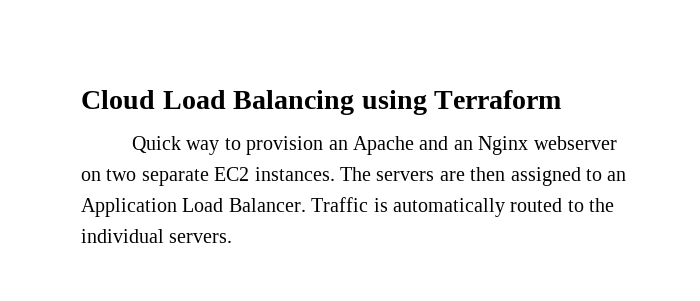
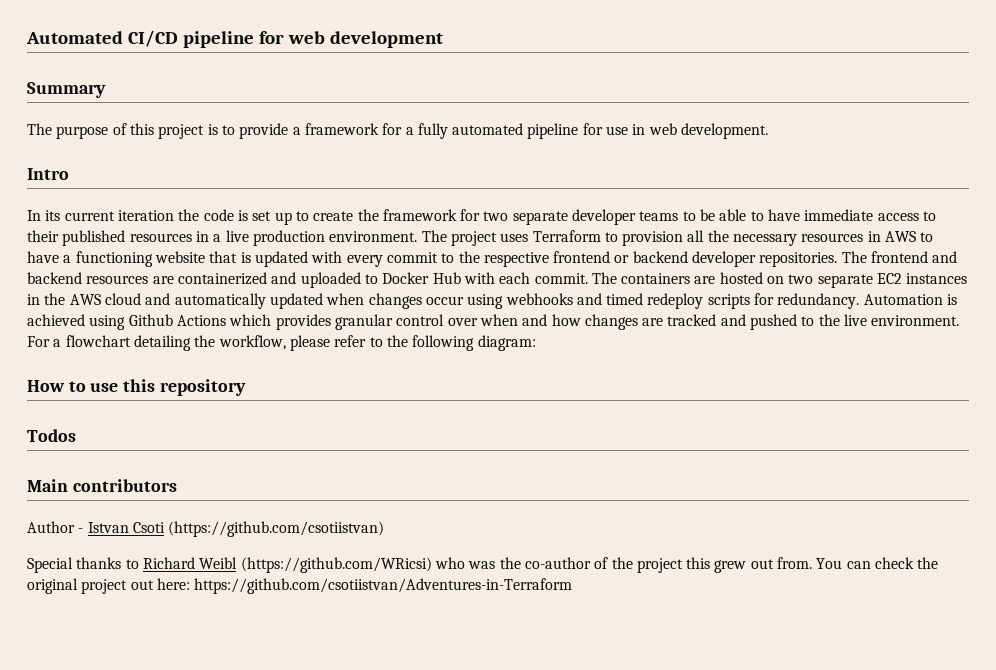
[81,90,562,115] [132,136,617,155] [81,167,627,186] [81,197,615,217] [81,229,233,243] Cloud Load Balancing using Terraform // Quick way to provision an Apache and an Nginx webserver on two separate EC2 instances. The servers are then assigned to an Application Load Balancer. Traffic is automatically routed to the individual servers. -> [26,30,443,48] [27,82,106,98] [27,123,769,139] [27,168,69,180] [27,209,937,225] [27,230,934,246] [27,251,958,267] [27,272,968,288] [27,293,958,309] [27,314,960,330] [27,335,536,351] [27,379,246,396] [27,429,76,442] [27,479,177,492] [27,521,385,537] [27,557,939,573] [27,578,573,594] Automated CI/CD pipeline for web development // Summary // The purpose of this project is to provide a framework for a fully automated pipeline for use in web development. // Intro // In its current iteration the code is set up to create the framework for two separate developer teams to be able to have immediate access to their published resources in a live production environment. The project uses Terraform to provision all the necessary resources in AWS to have a functioning website that is updated with every commit to the respective frontend or backend developer repositories. The frontend and backend resources are containerized and uploaded to Docker Hub with each commit. The containers are hosted on two separate EC2 instances in the AWS cloud and automatically updated when changes occur using webhooks and timed redeploy scripts for redundancy. Automation is achieved using Github Actions which provides granular control over when and how changes are tracked and pushed to the live environment. For a flowchart detailing the workflow, please refer to the following diagram: // How to use this repository // Todos // Main contributors // Author - Istvan Csoti (https://github.com/csotiistvan) // Special thanks to Richard Weibl (https://github.com/WRicsi) who was the co-author of the project this grew out from. You can check the original project out here: https://github.com/csotiistvan/Adventures-in-Terraform

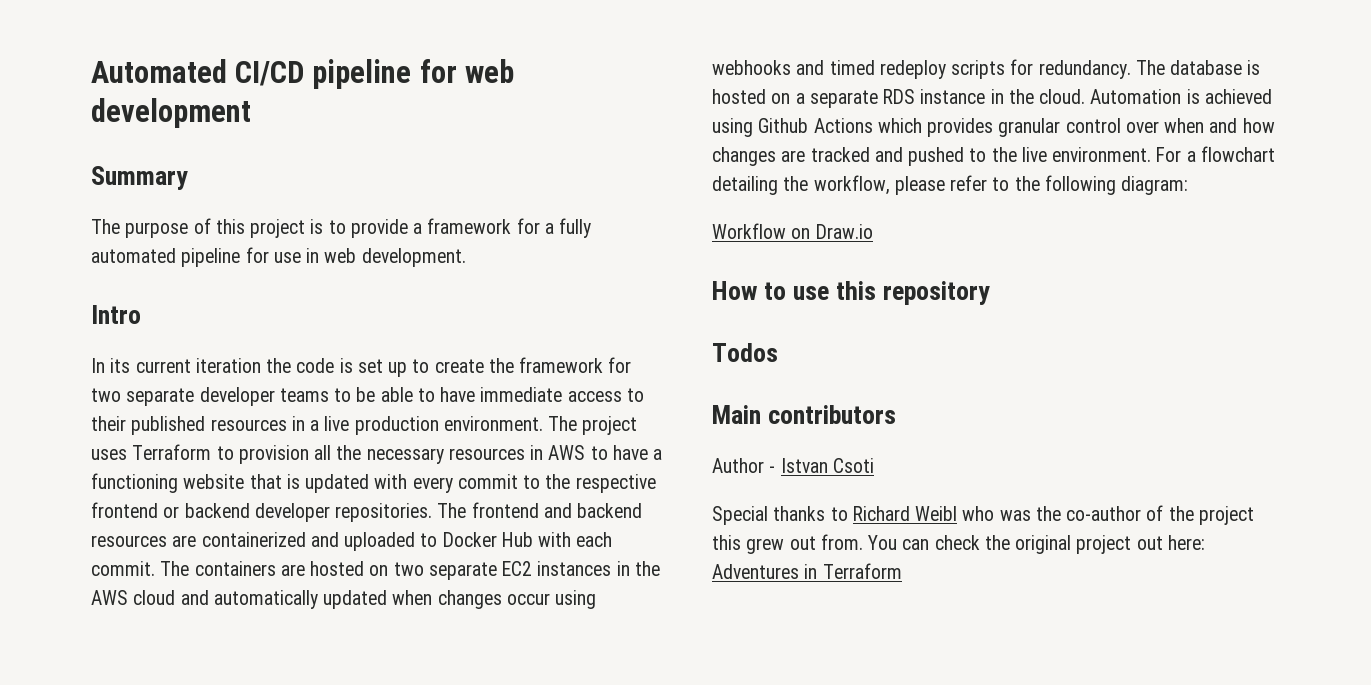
(860, 301) none -> [1135,60,1261,75] [712,89,1086,108] The database is hosted on a separate RDS instance in the cloud.
(536, 343) none -> [712,223,873,239] // Workflow on Draw.io
[168,521,385,537] (https://github.com/csotiistvan) -> (874, 465) none
[240,557,432,573] (https://github.com/WRicsi) -> (958, 513) none
[194,578,573,594] https://github.com/csotiistvan/Adventures-in-Terraform -> [712,563,902,579] Adventures in Terraform

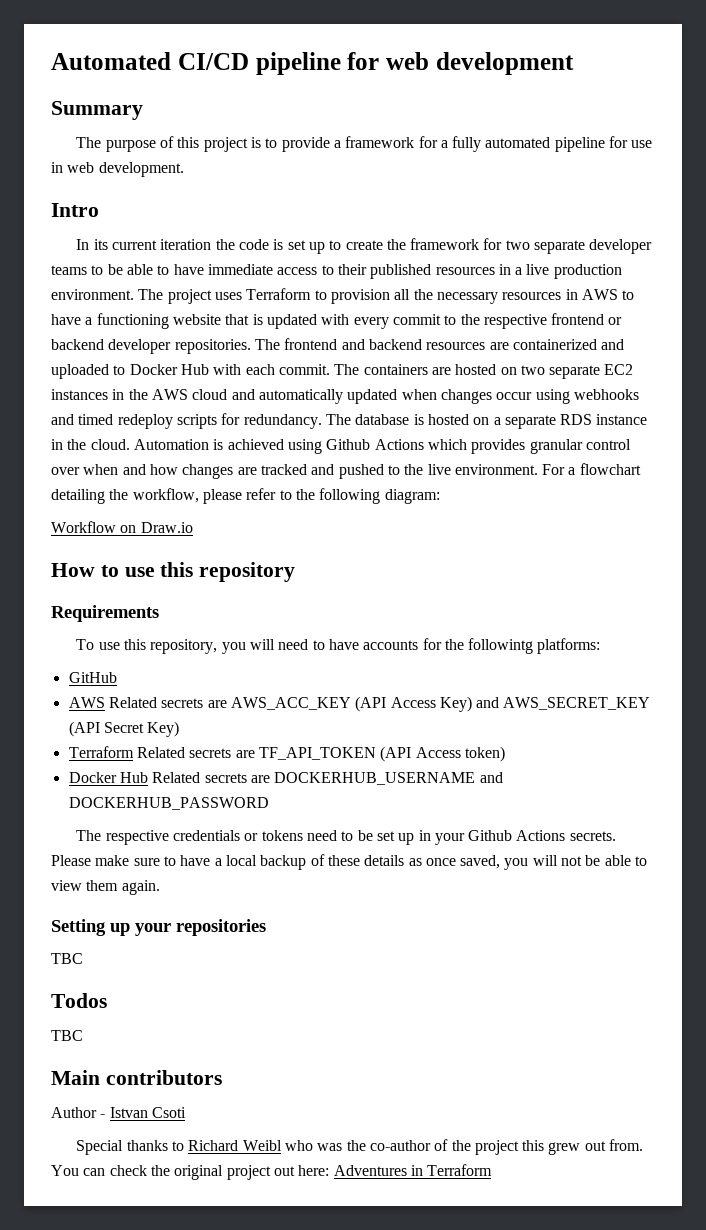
(991, 293) none -> [51,605,159,622] [76,638,601,654] [68,672,117,683] [68,696,651,712] [68,721,180,737] [68,746,505,762] [68,772,503,785] [68,797,269,810] [76,830,616,845] [51,854,648,870] [51,880,160,895] [51,919,266,936] [51,953,83,964] // Requirements // To use this repository, you will need to have accounts for the followintg platforms: // GitHub // AWS Related secrets are AWS_ACC_KEY (API Access Key) and AWS_SECRET_KEY (API Secret Key) // Terraform Related secrets are TF_API_TOKEN (API Access token) // Docker Hub Related secrets are DOCKERHUB_USERNAME and DOCKERHUB_PASSWORD // The respective credentials or tokens need to be set up in your Github Actions secrets. Please make sure to have a local backup of these details as once saved, you will not be able to view them again. // Setting up your repositories // TBC
(778, 352) none -> [51,1030,83,1041] // TBC

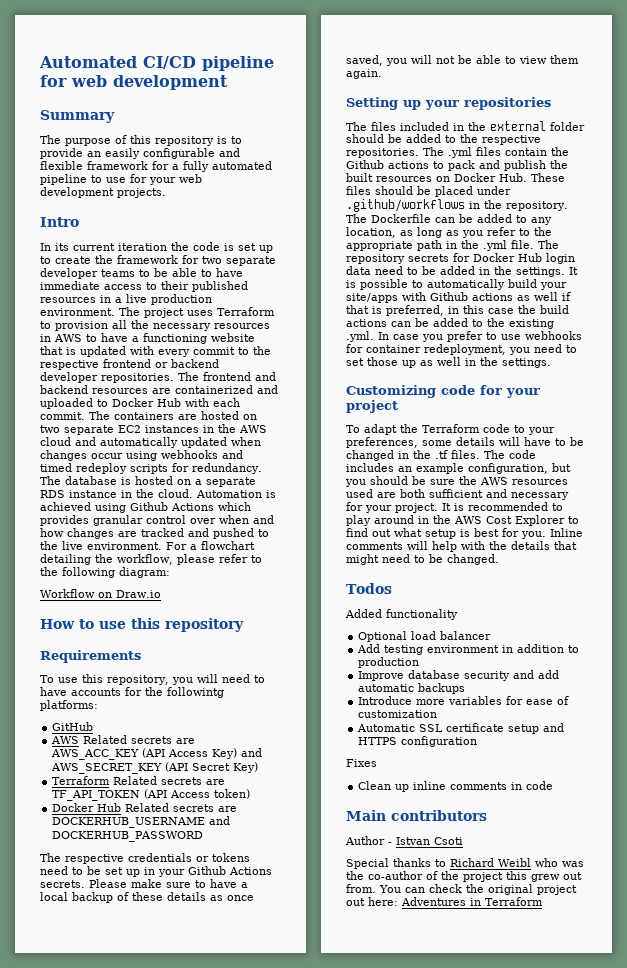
[203,137,248,152] project -> [155,136,214,146] repository
[333,140,341,148] a -> [87,148,240,159] [40,161,83,170] an easily configurable and flexible
[609,136,653,148] [51,162,184,177] for use in web development. -> [91,174,202,185] [40,187,166,198] to use for your web development projects.
[51,953,83,964] [51,993,107,1008] [51,1030,83,1041] TBC // Todos // TBC -> [346,121,585,131] [346,134,541,145] [346,147,569,158] [346,160,568,171] [346,173,565,182] [346,186,511,197] [346,199,568,212] [346,214,552,225] [346,227,552,238] [346,240,559,251] [346,253,575,264] [346,266,578,277] [346,279,567,290] [346,292,571,303] [346,305,569,316] [346,318,554,329] [346,331,582,342] [346,344,577,355] [346,357,551,368] [346,385,540,398] [346,400,398,413] [346,424,555,435] [346,437,584,448] [346,450,536,461] [346,463,571,474] [345,476,568,487] [346,489,569,500] [346,502,563,513] [346,515,579,526] [346,528,583,539] [346,541,577,552] [346,554,499,565] [346,583,392,594] [345,609,458,620] [358,631,492,642] [357,644,580,655] [358,657,420,668] [358,670,560,681] [358,683,466,694] [358,696,570,705] [358,710,438,718] [357,723,565,734] [358,736,478,747] [346,759,377,767] [358,781,554,792] The files included in the external folder should be added to the respective repositories. The .yml files contain the Github actions to pack and publish the built resources on Docker Hub. These files should be placed under .github/workflows in the repository. The Dockerfile can be added to any location, as long as you refer to the appropriate path in the .yml file. The repository secrets for Docker Hub login data need to be added in the settings. It is possible to automatically build your site/apps with Github actions as well if that is preferred, in this case the build actions can be added to the existing .yml. In case you prefer to use webhooks for container redeployment, you need to set those up as well in the settings. // Customizing code for your project // To adapt the Terraform code to your preferences, some details will have to be changed in the .tf files. The code includes an example configuration, but you should be sure the AWS resources used are both sufficient and necessary for your project. It is recommended to play around in the AWS Cost Explorer to find out what setup is best for you. Inline comments will help with the details that might need to be changed. // Todos // Added functionality // Optional load balancer // Add testing environment in addition to production // Improve database security and add automatic backups // Introduce more variables for ease of customization // Automatic SSL certificate setup and HTTPS configuration // Fixes // Clean up inline comments in code

